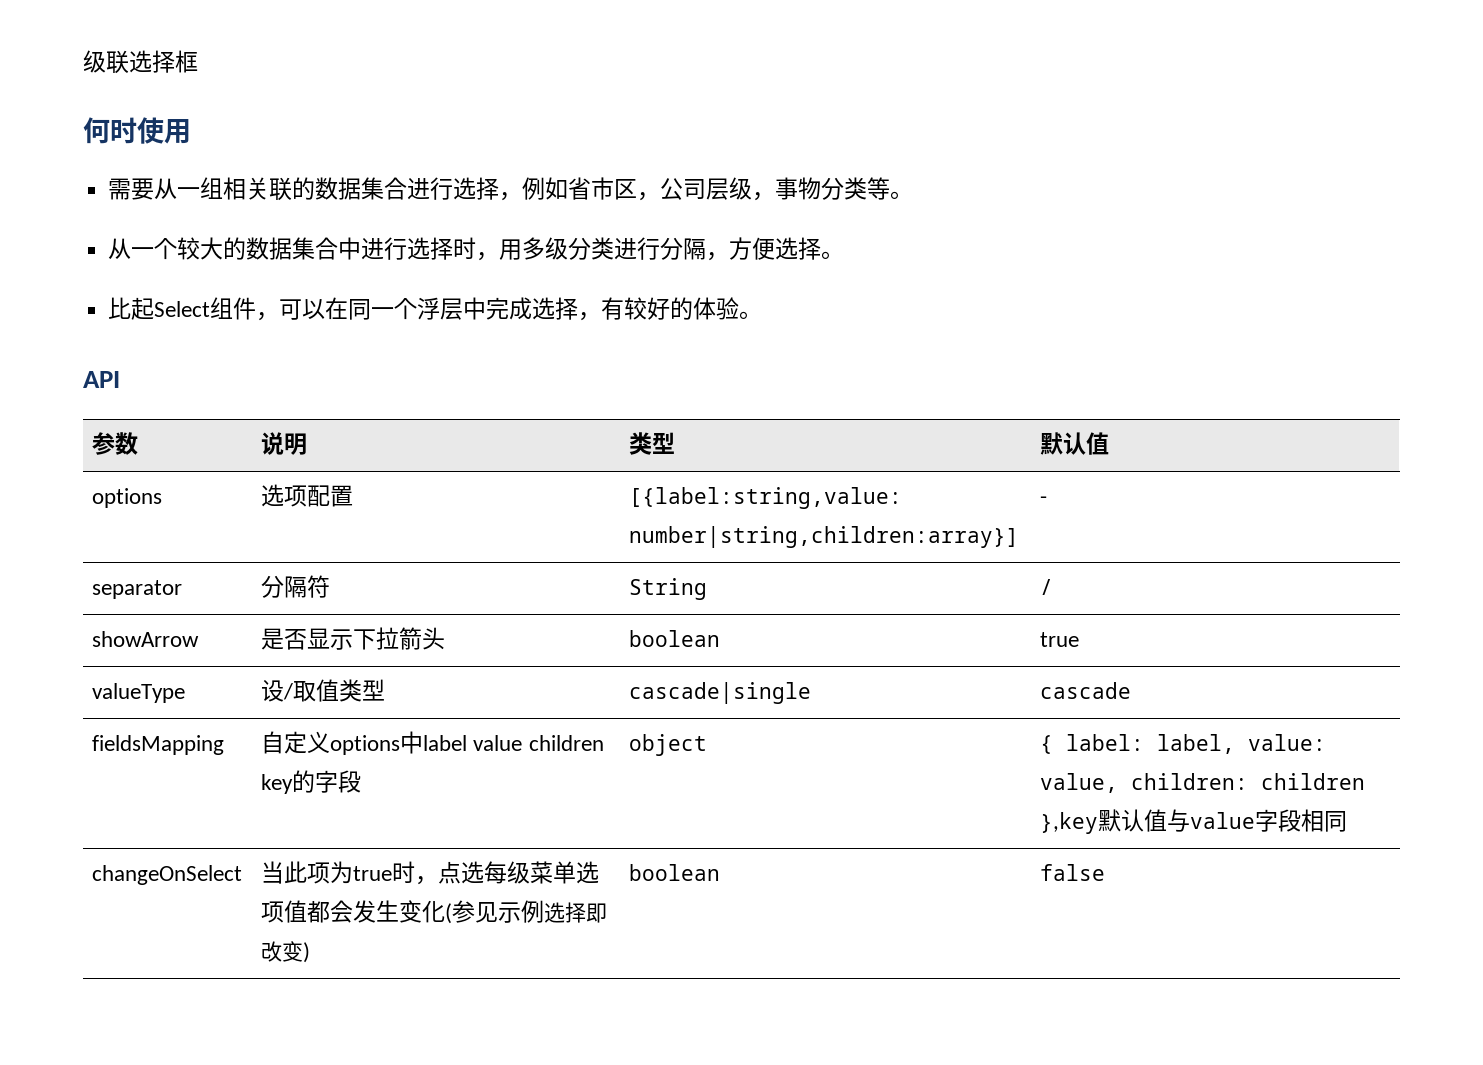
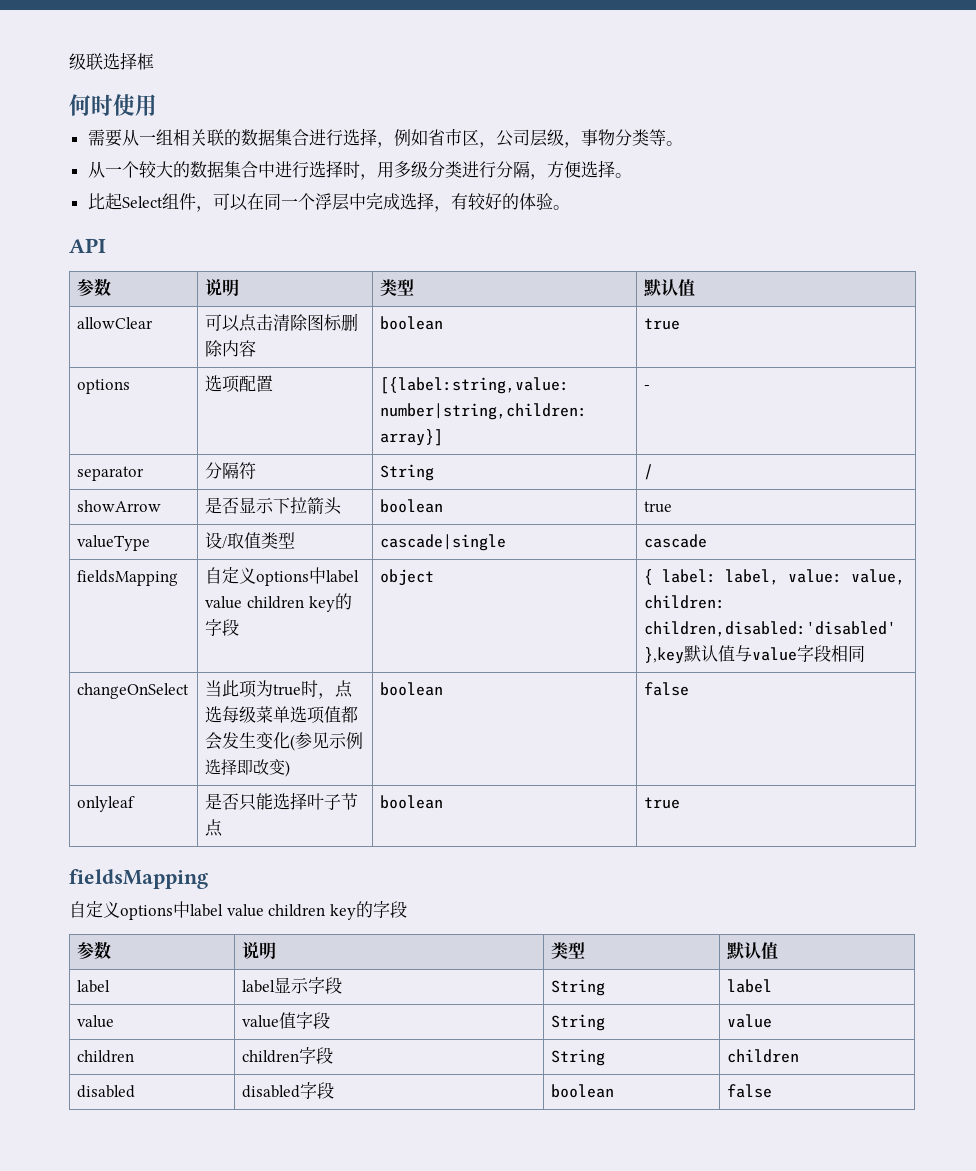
(1110, 443) none -> [77,317,154,329] [205,313,359,332] [205,340,257,357] [380,316,444,330] [644,318,681,330] // allowClear | 可以点击清除图标删除内容 | boolean | true
[1261,773,1366,790] children -> [644,621,897,637] children,disabled:'disabled'
(1106, 872) none -> [77,796,136,812] [205,792,359,811] [205,819,224,837] [380,795,444,809] [644,797,681,809] [69,869,208,889] [69,901,407,920] [77,941,112,960] [242,942,277,959] [551,942,586,959] [727,942,779,960] [77,980,111,993] [242,977,343,994] [551,979,606,996] [727,979,773,993] [77,1015,115,1028] [242,1012,331,1029] [551,1014,606,1031] [727,1014,773,1028] [77,1050,135,1063] [242,1047,334,1064] [551,1049,606,1066] [727,1049,800,1063] [77,1085,136,1098] [242,1082,335,1099] [551,1084,615,1098] [727,1084,773,1098] // onlyleaf | 是否只能选择叶子节点 | boolean | true // fieldsMapping // 自定义options中label value children key的字段 // 参数 | 说明 | 类型 | 默认值 // label | label显示字段 | String | label // value | value值字段 | String | value // children | children字段 | String | children // disabled | disabled字段 | boolean | false

